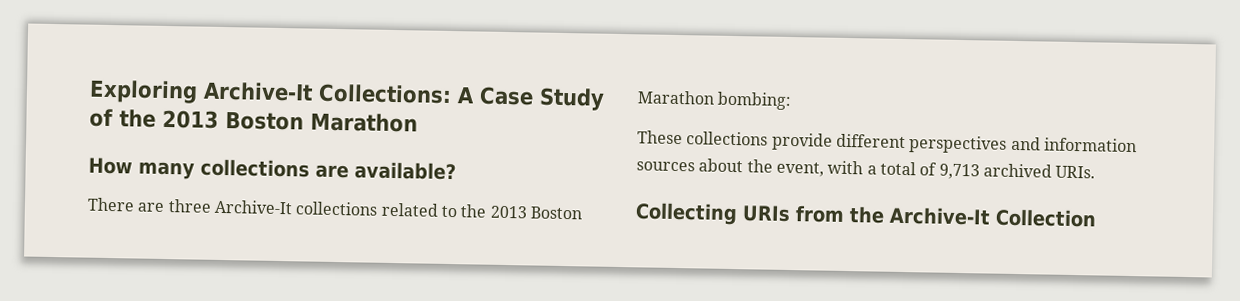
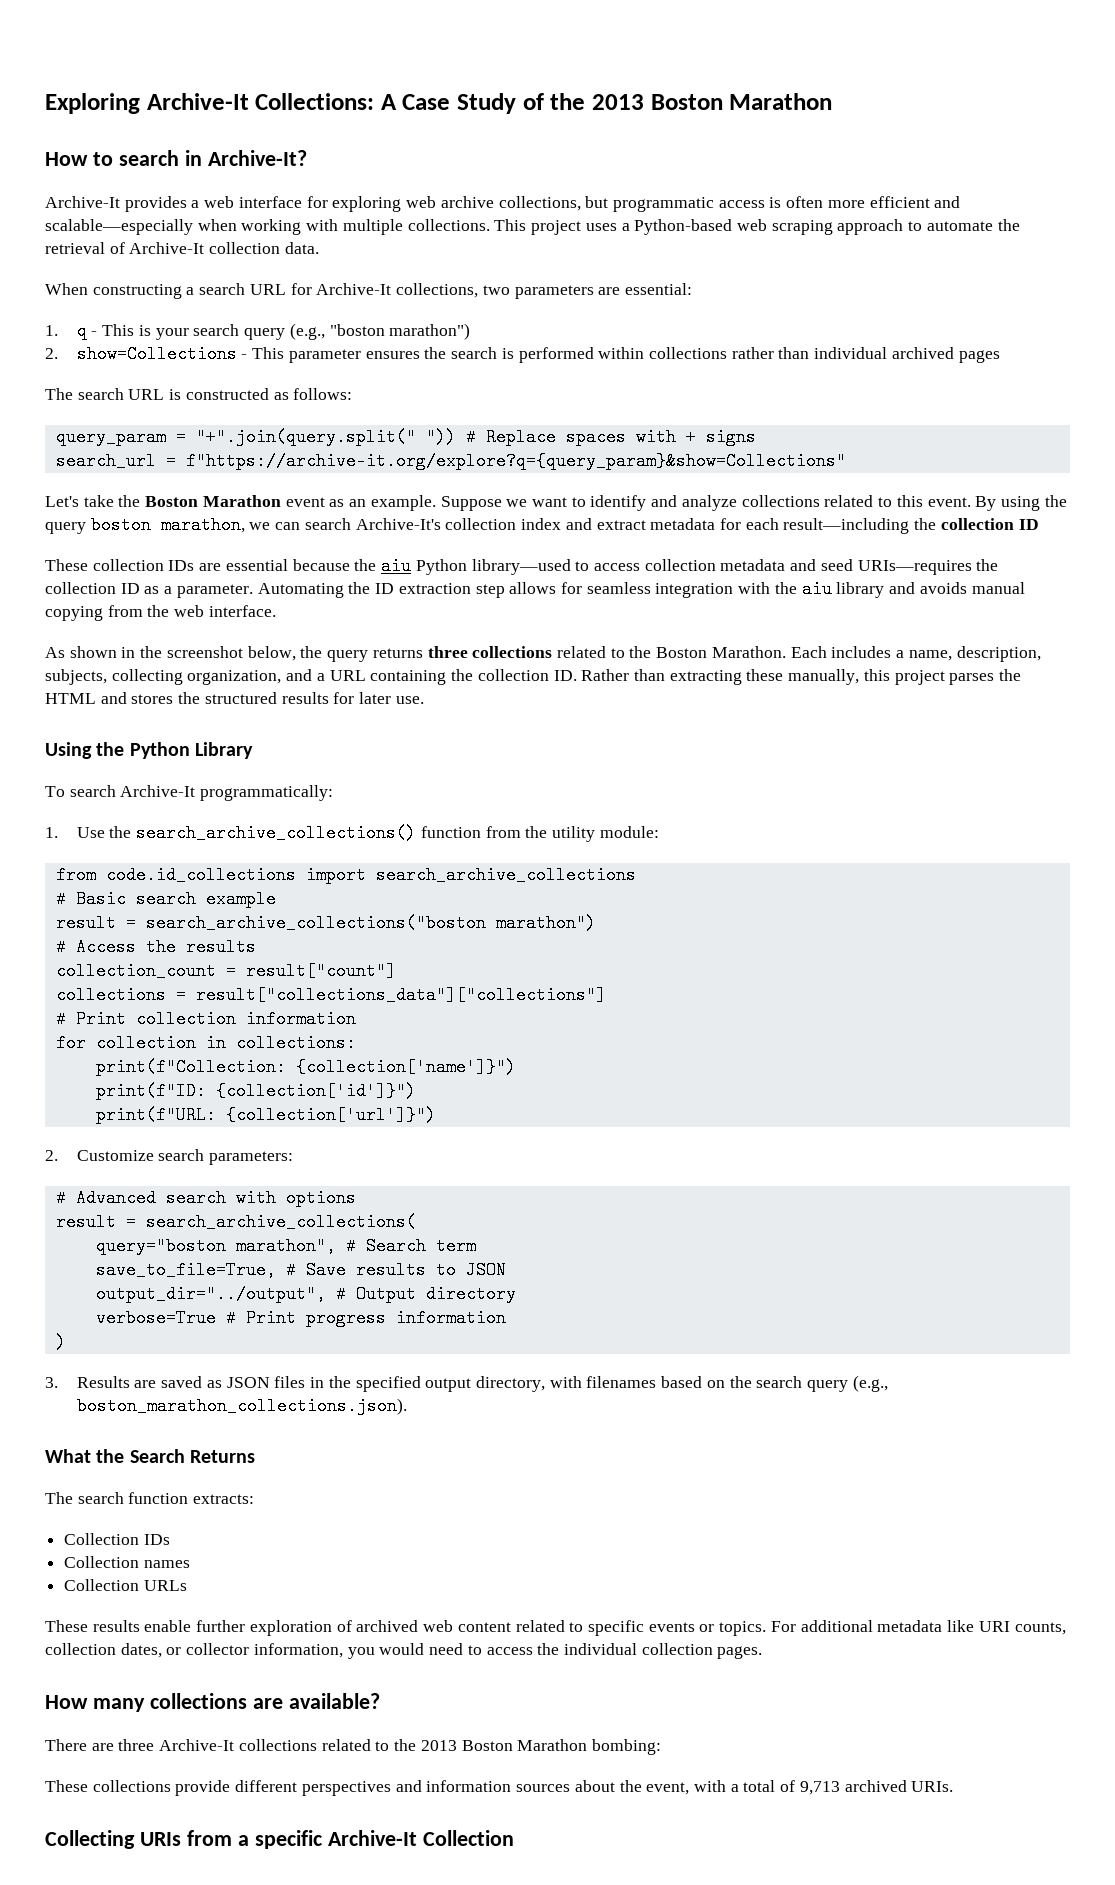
(418, 122) none -> [45,150,307,166] [45,196,961,212] [45,219,1020,235] [45,242,319,254] [45,283,692,299] [45,322,471,340] [45,345,1000,363] [45,388,353,400] [55,428,756,446] [55,452,846,470] [45,495,1067,511] [45,516,1039,534] [45,557,999,575] [45,580,1025,598] [45,605,276,621] [45,646,1041,662] [45,669,1022,685] [45,692,424,704] [45,742,253,759] [45,785,334,801] [45,824,659,842] [55,866,636,884] [55,890,276,908] [55,914,596,932] [55,938,256,956] [55,962,396,980] [55,986,606,1004] [55,1010,356,1028] [55,1034,356,1052] [95,1058,516,1076] [95,1082,416,1100] [95,1106,436,1124] [45,1149,294,1165] [55,1189,356,1207] [55,1213,416,1231] [95,1237,476,1255] [95,1261,506,1279] [95,1285,516,1303] [95,1309,506,1327] [55,1333,66,1351] [45,1375,888,1392] [76,1397,407,1415] [45,1449,255,1463] [45,1492,255,1504] [64,1533,170,1545] [64,1556,190,1568] [64,1579,187,1591] [45,1620,1066,1636] [45,1643,763,1659] // How to search in Archive-It? // Archive-It provides a web interface for exploring web archive collections, but programmatic access is often more efficient and scalable—especially when working with multiple collections. This project uses a Python-based web scraping approach to automate the retrieval of Archive-It collection data. // When constructing a search URL for Archive-It collections, two parameters are essential: // 1. q - This is your search query (e.g., "boston marathon") // 2. show=Collections - This parameter ensures the search is performed within collections rather than individual archived pages // The search URL is constructed as follows: // query_param = "+".join(query.split(" ")) # Replace spaces with + signs // search_url = f"https://archive-it.org/explore?q={query_param}&show=Collections" // Let's take the Boston Marathon event as an example. Suppose we want to identify and analyze collections related to this event. By using the query boston marathon, we can search Archive-It's collection index and extract metadata for each result—including the collection ID // These collection IDs are essential because the aiu Python library—used to access collection metadata and seed URIs—requires the collection ID as a parameter. Automating the ID extraction step allows for seamless integration with the aiu library and avoids manual copying from the web interface. // As shown in the screenshot below, the query returns three collections related to the Boston Marathon. Each includes a name, description, subjects, collecting organization, and a URL containing the collection ID. Rather than extracting these manually, this project parses the HTML and stores the structured results for later use. // Using the Python Library // To search Archive-It programmatically: // 1. Use the search_archive_collections() function from the utility module: // from code.id_collections import search_archive_collections // # Basic search example // result = search_archive_collections("boston marathon") // # Access the results // collection_count = result["count"] // collections = result["collections_data"]["collections"] // # Print collection information // for collection in collections: // print(f"Collection: {collection['name']}") // print(f"ID: {collection['id']}") // print(f"URL: {collection['url']}") // 2. Customize search parameters: // # Advanced search with options // result = search_archive_collections( // query="boston marathon", # Search term // save_to_file=True, # Save results to JSON // output_dir="../output", # Output directory // verbose=True # Print progress information // ) // 3. Results are saved as JSON files in the specified output directory, with filenames based on the search query (e.g., boston_marathon_collections.json). // What the Search Returns // The search function extracts: // Collection IDs // Collection names // Collection URLs // These results enable further exploration of archived web content related to specific events or topics. For additional metadata like URI counts, collection dates, or collector information, you would need to access the individual collection pages.
[849,206,885,224] the -> [237,1830,322,1849] a specific

